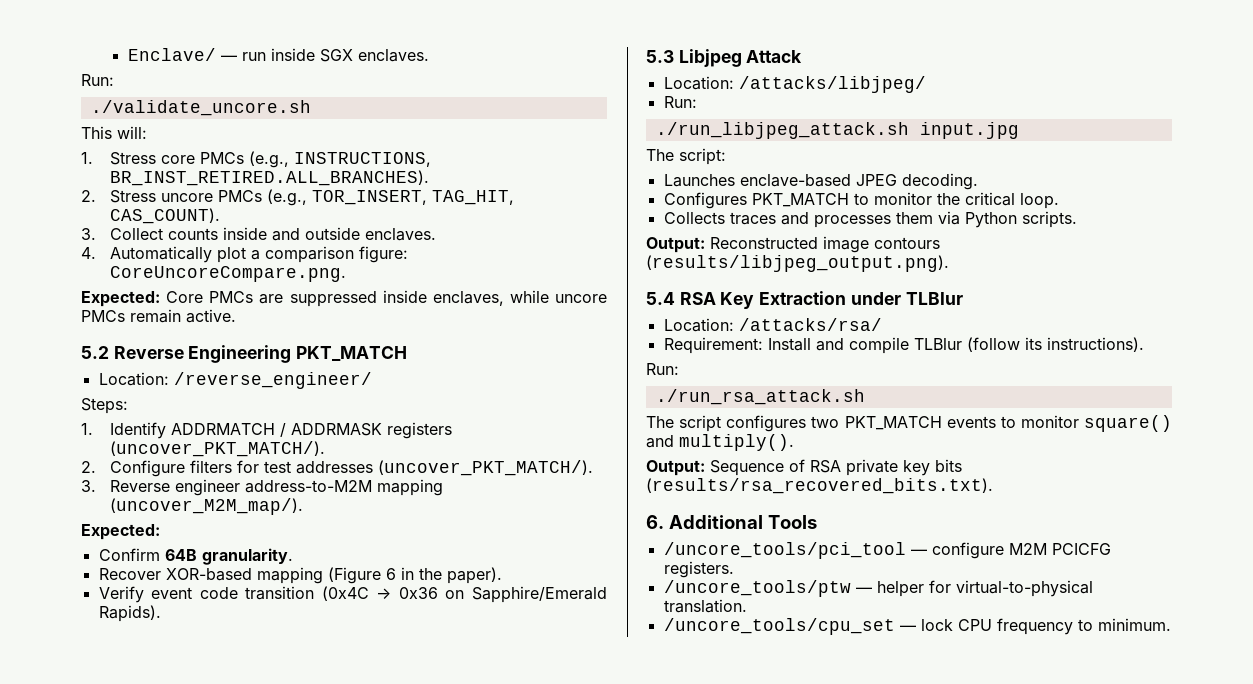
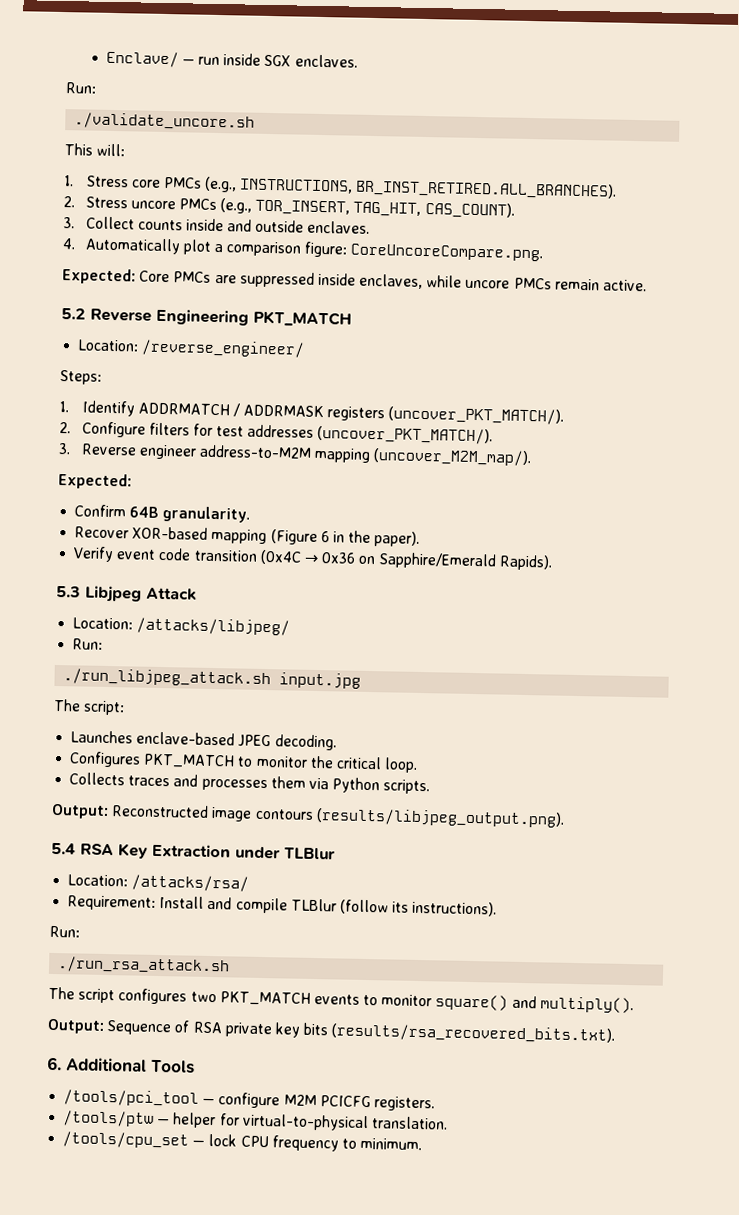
[663,542,906,559] /uncore_tools/pci_tool -> [63,1089,200,1107] /tools/pci_tool
[663,580,851,597] /uncore_tools/ptw -> [63,1110,155,1127] /tools/ptw
[663,618,895,635] /uncore_tools/cpu_set -> [62,1131,190,1149] /tools/cpu_set

